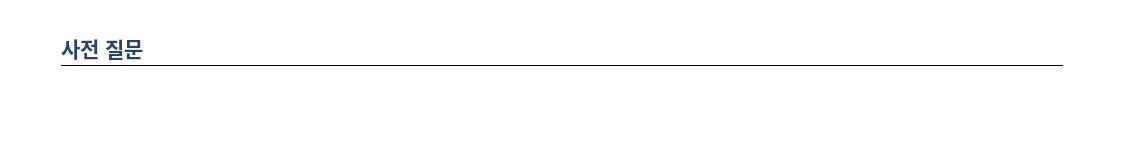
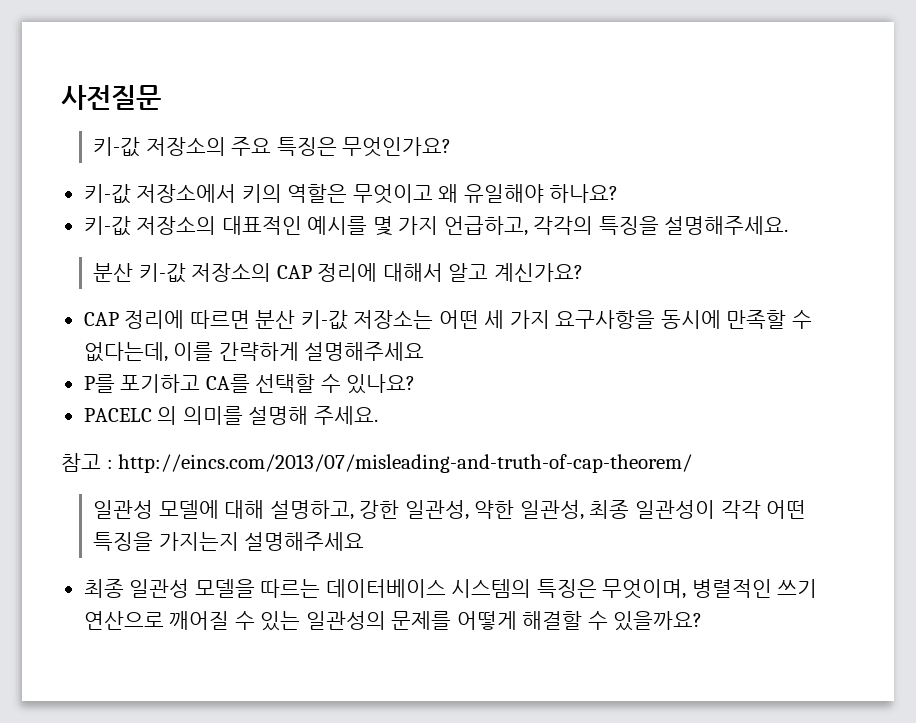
[61,39,143,60] 사전 질문 -> [61,85,161,110] [93,137,452,157] [83,184,619,204] [83,216,789,236] [93,263,583,283] [83,310,812,330] [83,342,425,362] [83,374,416,394] [83,406,378,425] [61,453,693,473] [93,500,807,520] [93,532,365,551] [83,579,818,599] [83,611,703,631] 사전질문 // 키-값 저장소의 주요 특징은 무엇인가요? // 키-값 저장소에서 키의 역할은 무엇이고 왜 유일해야 하나요? // 키-값 저장소의 대표적인 예시를 몇 가지 언급하고, 각각의 특징을 설명해주세요. // 분산 키-값 저장소의 CAP 정리에 대해서 알고 계신가요? // CAP 정리에 따르면 분산 키-값 저장소는 어떤 세 가지 요구사항을 동시에 만족할 수 없다는데, 이를 간략하게 설명해주세요 // P를 포기하고 CA를 선택할 수 있나요? // PACELC 의 의미를 설명해 주세요. // 참고 : http://eincs.com/2013/07/misleading-and-truth-of-cap-theorem/ // 일관성 모델에 대해 설명하고, 강한 일관성, 약한 일관성, 최종 일관성이 각각 어떤 특징을 가지는지 설명해주세요 // 최종 일관성 모델을 따르는 데이터베이스 시스템의 특징은 무엇이며, 병렬적인 쓰기 연산으로 깨어질 수 있는 일관성의 문제를 어떻게 해결할 수 있을까요?

